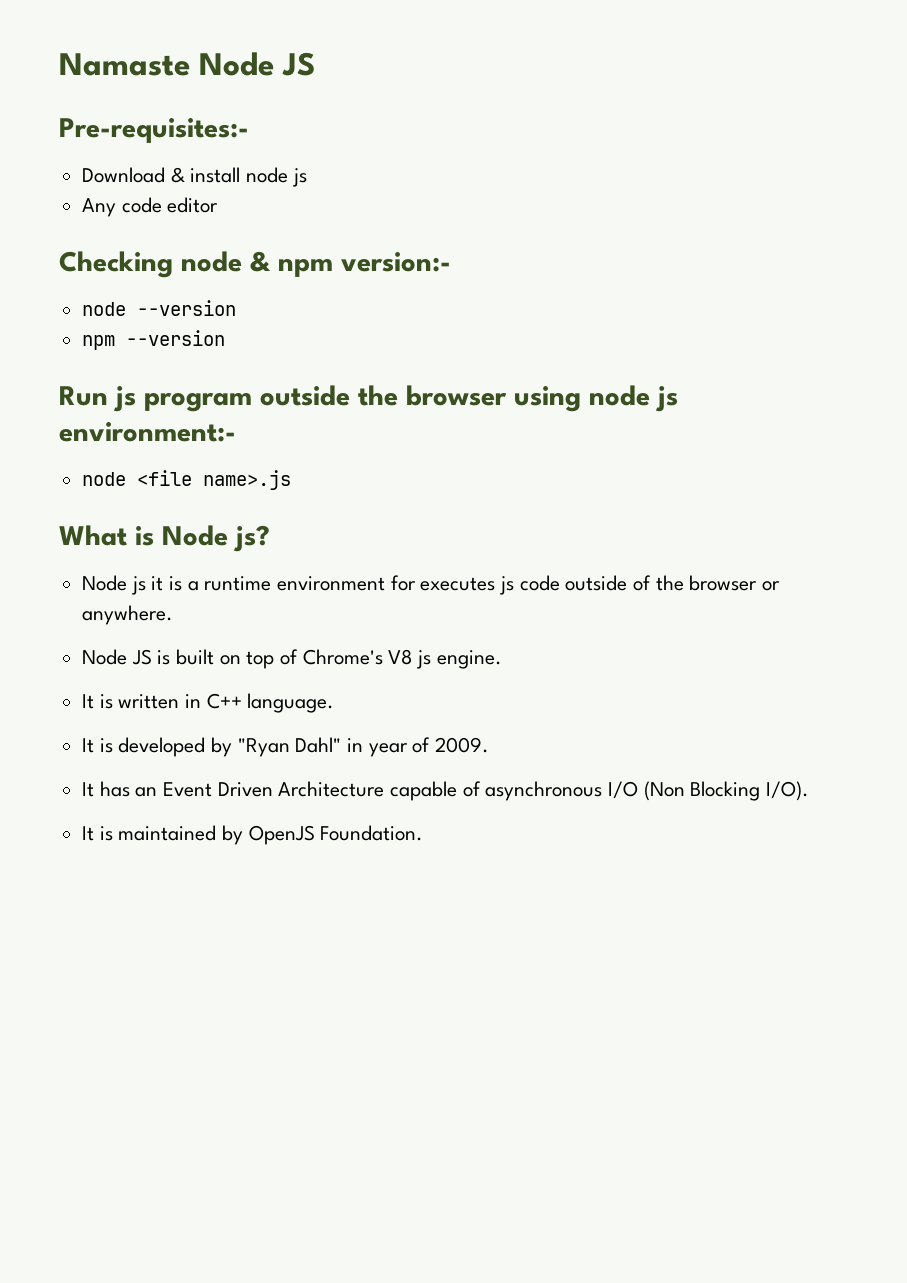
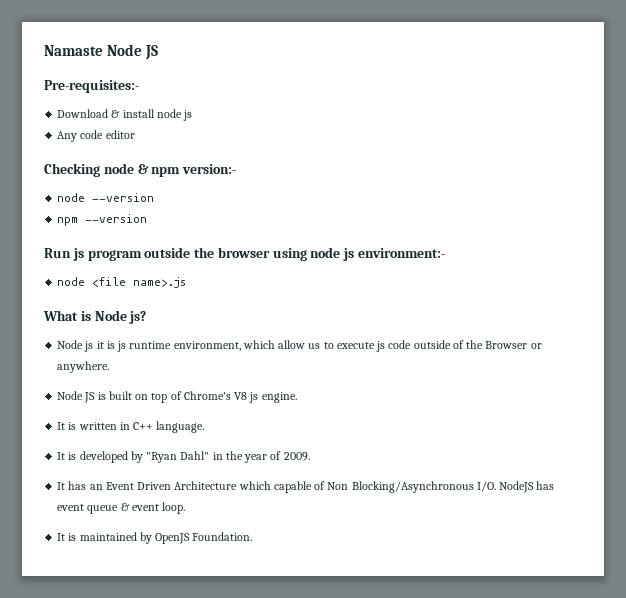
[187,575,496,591] a runtime environment for executes -> [117,340,375,352] js runtime environment, which allow us to execute
[689,575,758,591] browser -> [485,341,528,349] Browser
(364, 745) none -> [225,451,243,460] the
(385, 789) none -> [238,481,271,490] which
[485,781,810,801] asynchronous I/O (Non Blocking I/O). -> [327,481,555,493] [57,502,186,514] Non Blocking/Asynchronous I/O. NodeJS has event queue & event loop.

